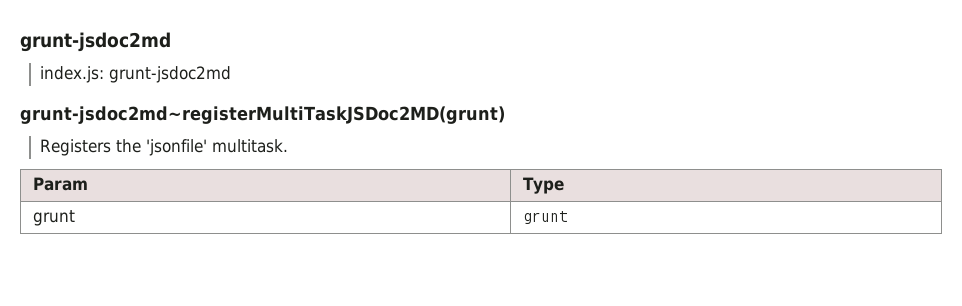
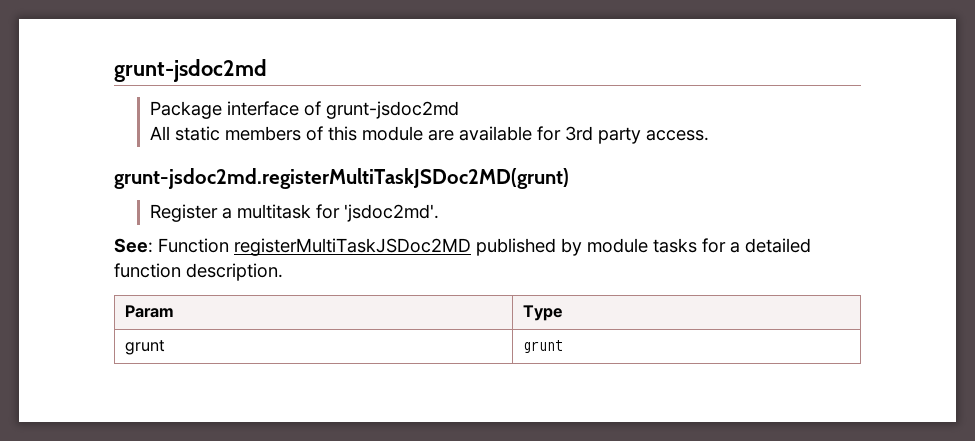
[20,32,171,52] [40,66,232,83] [20,106,505,124] [40,139,289,156] grunt-jsdoc2md // index.js: grunt-jsdoc2md // grunt-jsdoc2md~registerMultiTaskJSDoc2MD(grunt) // Registers the 'jsonfile' multitask. -> [114,59,267,82] [150,101,460,119] [150,126,710,144] [114,168,569,189] [150,204,440,222] [114,238,811,256] [114,263,283,281] grunt-jsdoc2md // Package interface of grunt-jsdoc2md // All static members of this module are available for 3rd party access. // grunt-jsdoc2md.registerMultiTaskJSDoc2MD(grunt) // Register a multitask for 'jsdoc2md'. // See: Function registerMultiTaskJSDoc2MD published by module tasks for a detailed function description.

